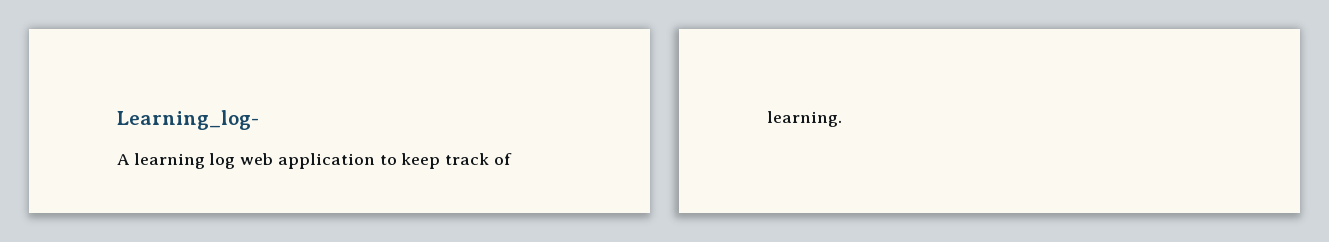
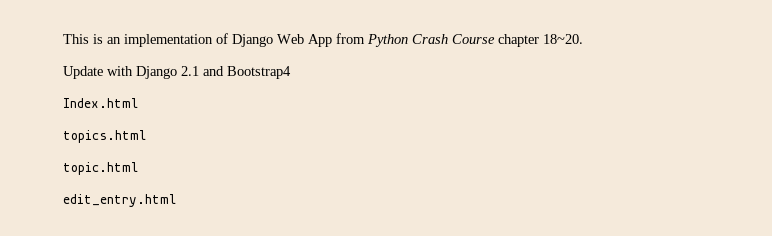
[117,110,259,130] [117,153,512,169] [767,111,842,127] Learning_log- // A learning log web application to keep track of learning. -> [63,33,583,47] [63,66,291,79] [63,98,138,108] [63,130,146,143] [63,162,138,175] [63,194,176,207] This is an implementation of Django Web App from Python Crash Course chapter 18~20. // Update with Django 2.1 and Bootstrap4 // Index.html // topics.html // topic.html // edit_entry.html

